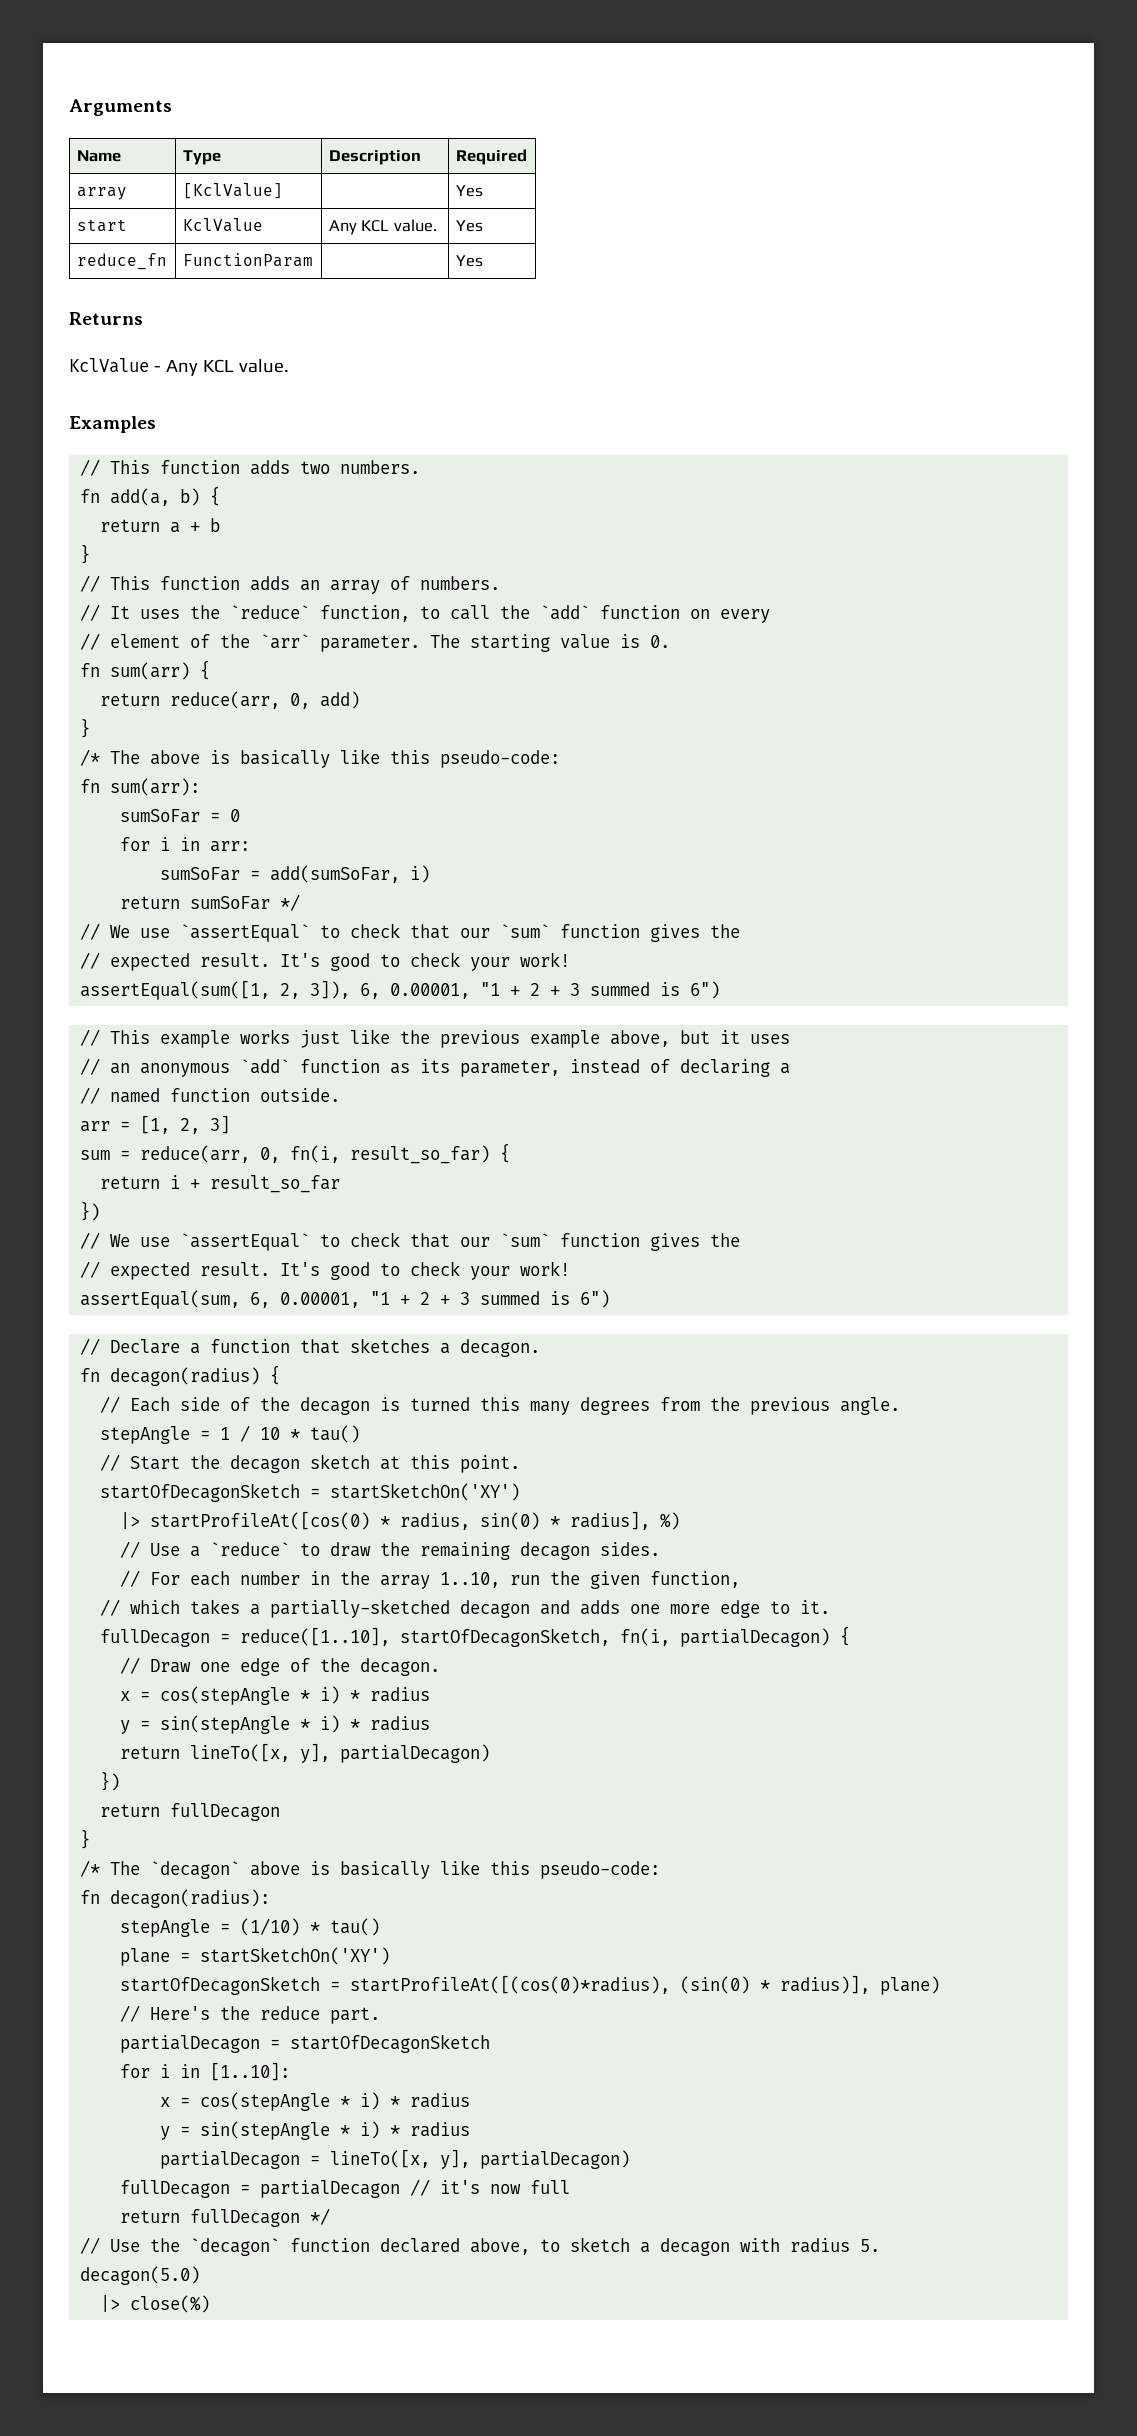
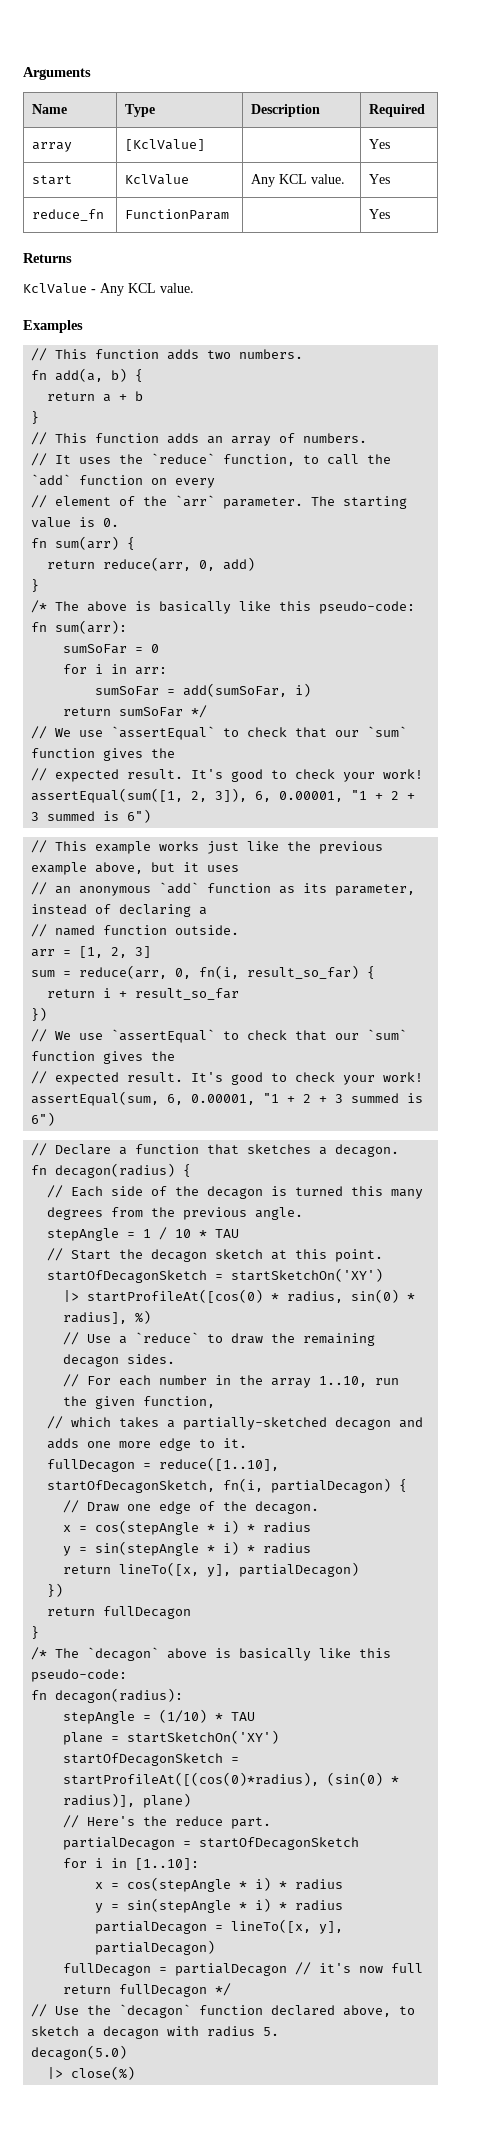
[310,1425,361,1443] tau() -> [215,1229,240,1238] TAU
[330,1918,381,1936] tau() -> [231,1712,256,1721] TAU

